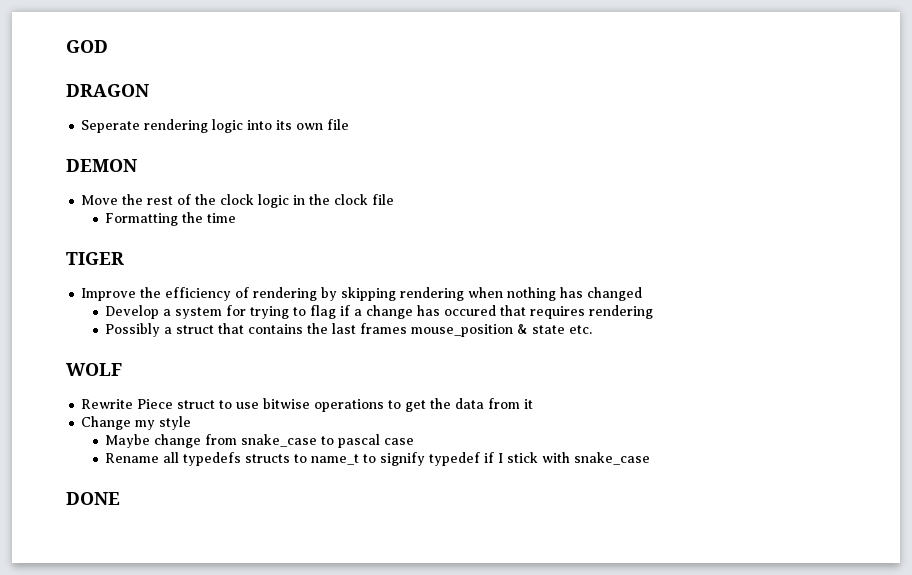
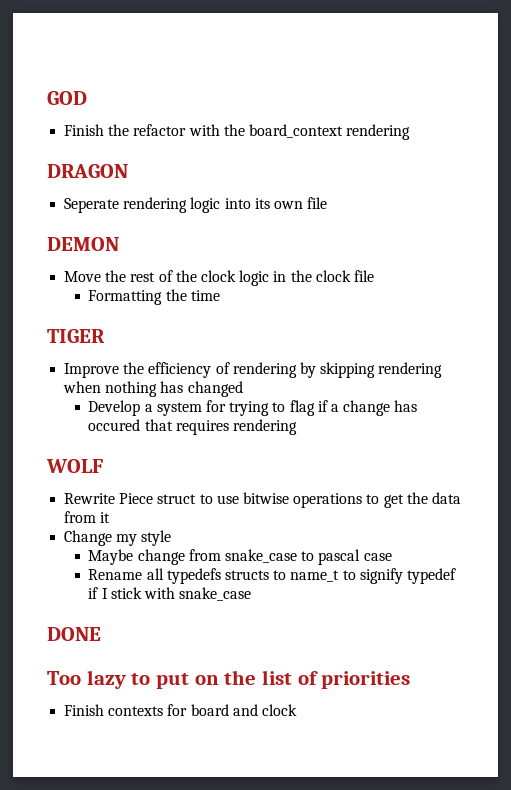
(108, 46) none -> [64,124,411,140] // Finish the refactor with the board_context rendering
[105,323,593,337] // Possibly a struct that contains the last frames mouse_position & state etc. -> (298, 427) none
(120, 498) none -> [47,670,411,689] [64,704,297,716] // Too lazy to put on the list of priorities // Finish contexts for board and clock

